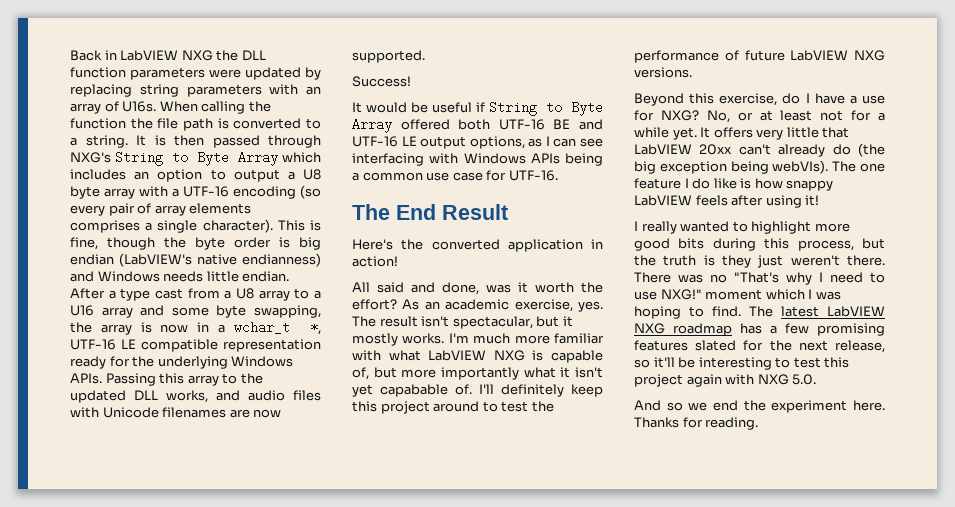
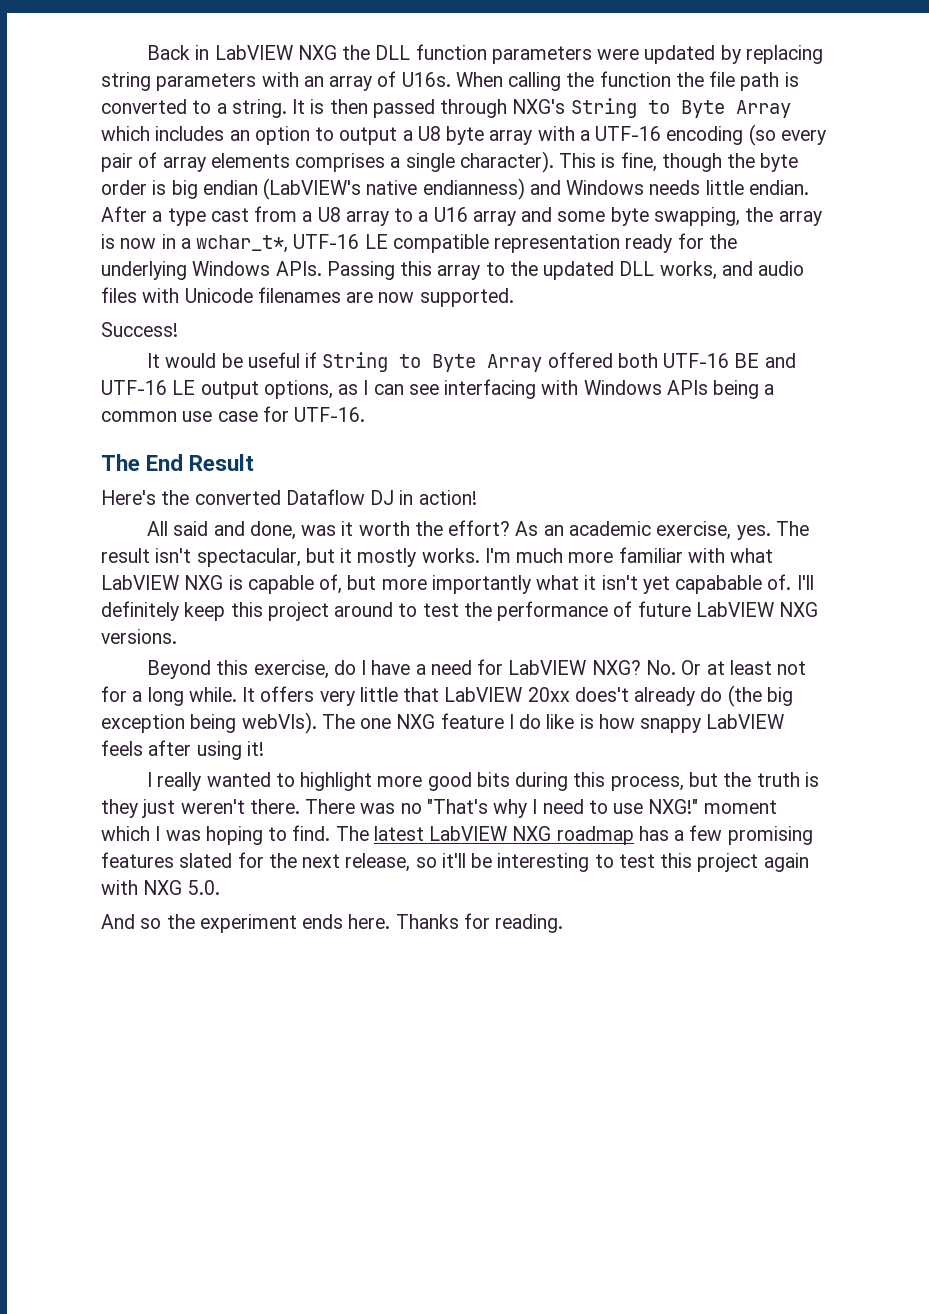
[233,321,321,335] wchar_t *, -> [196,235,289,253] wchar_t*,
[507,239,583,252] application -> [285,489,395,505] Dataflow DJ
[862,95,885,104] [634,110,753,123] use for NXG? No, or -> [430,659,702,675] need for LabVIEW NXG? No. Or
[634,127,697,140] while yet. -> [147,687,237,706] long while.
[738,144,771,155] can't -> [574,687,629,702] does't
(885, 167) none -> [396,714,436,729] NXG
[688,400,738,411] we end -> (162, 923) none
(848, 406) none -> [302,914,344,929] ends

